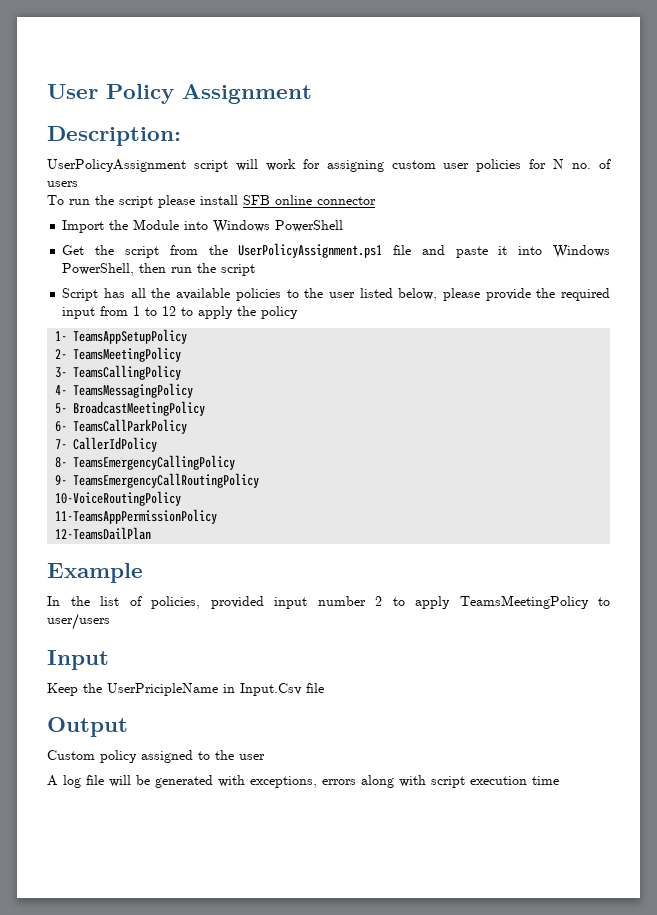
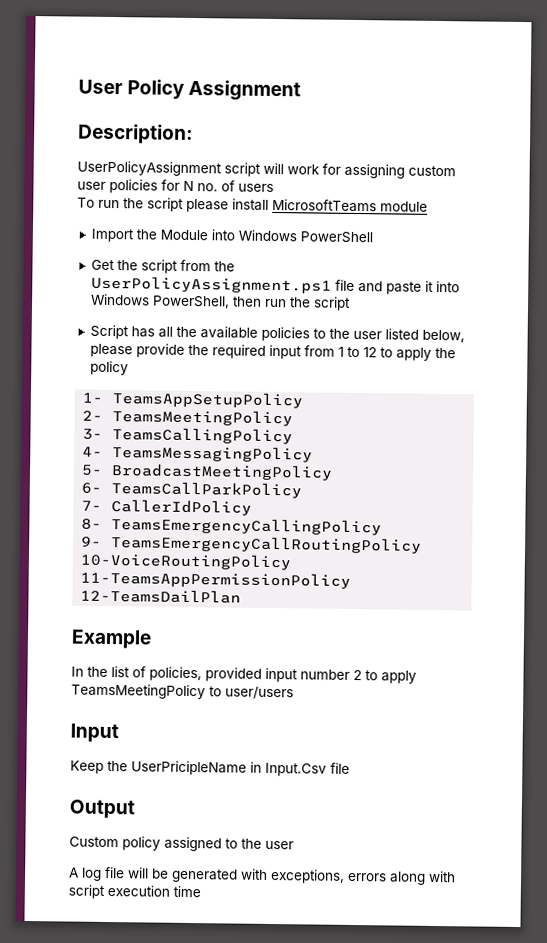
[243,195,376,205] SFB online connector -> [272,198,428,213] MicrosoftTeams module

